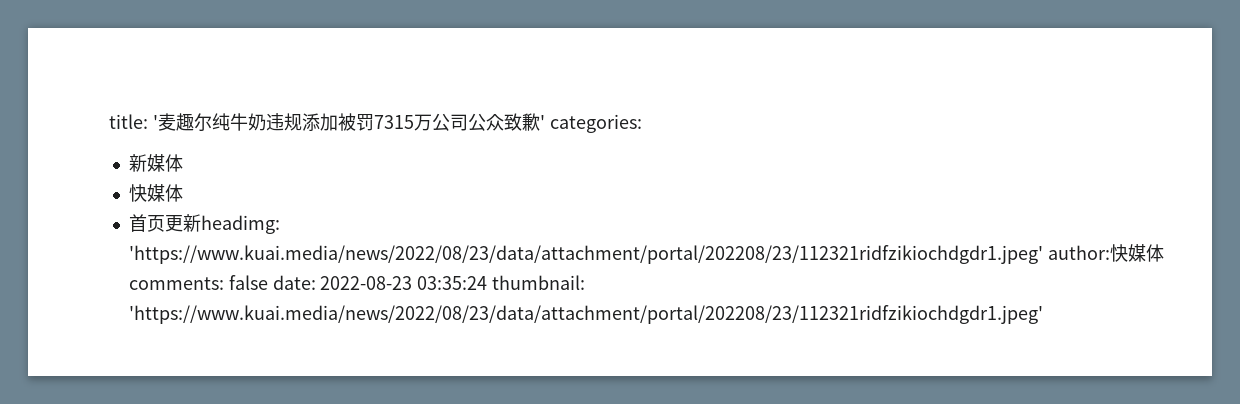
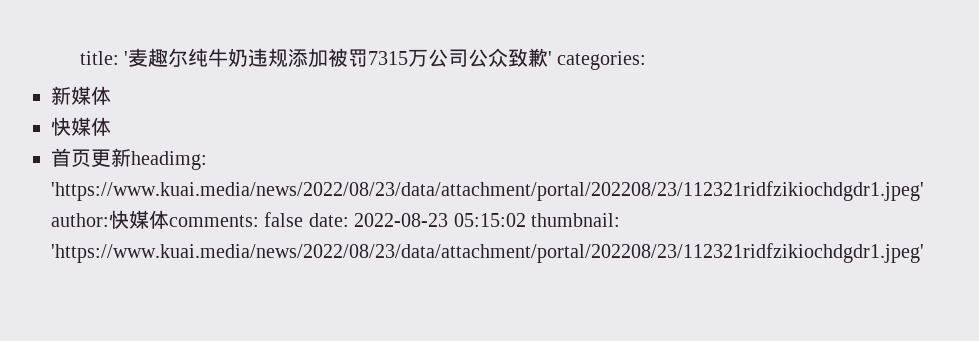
[417,276,488,290] 03:35:24 -> [453,213,526,227] 05:15:02

